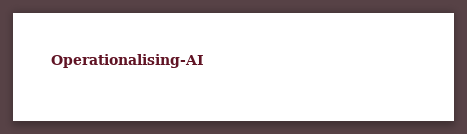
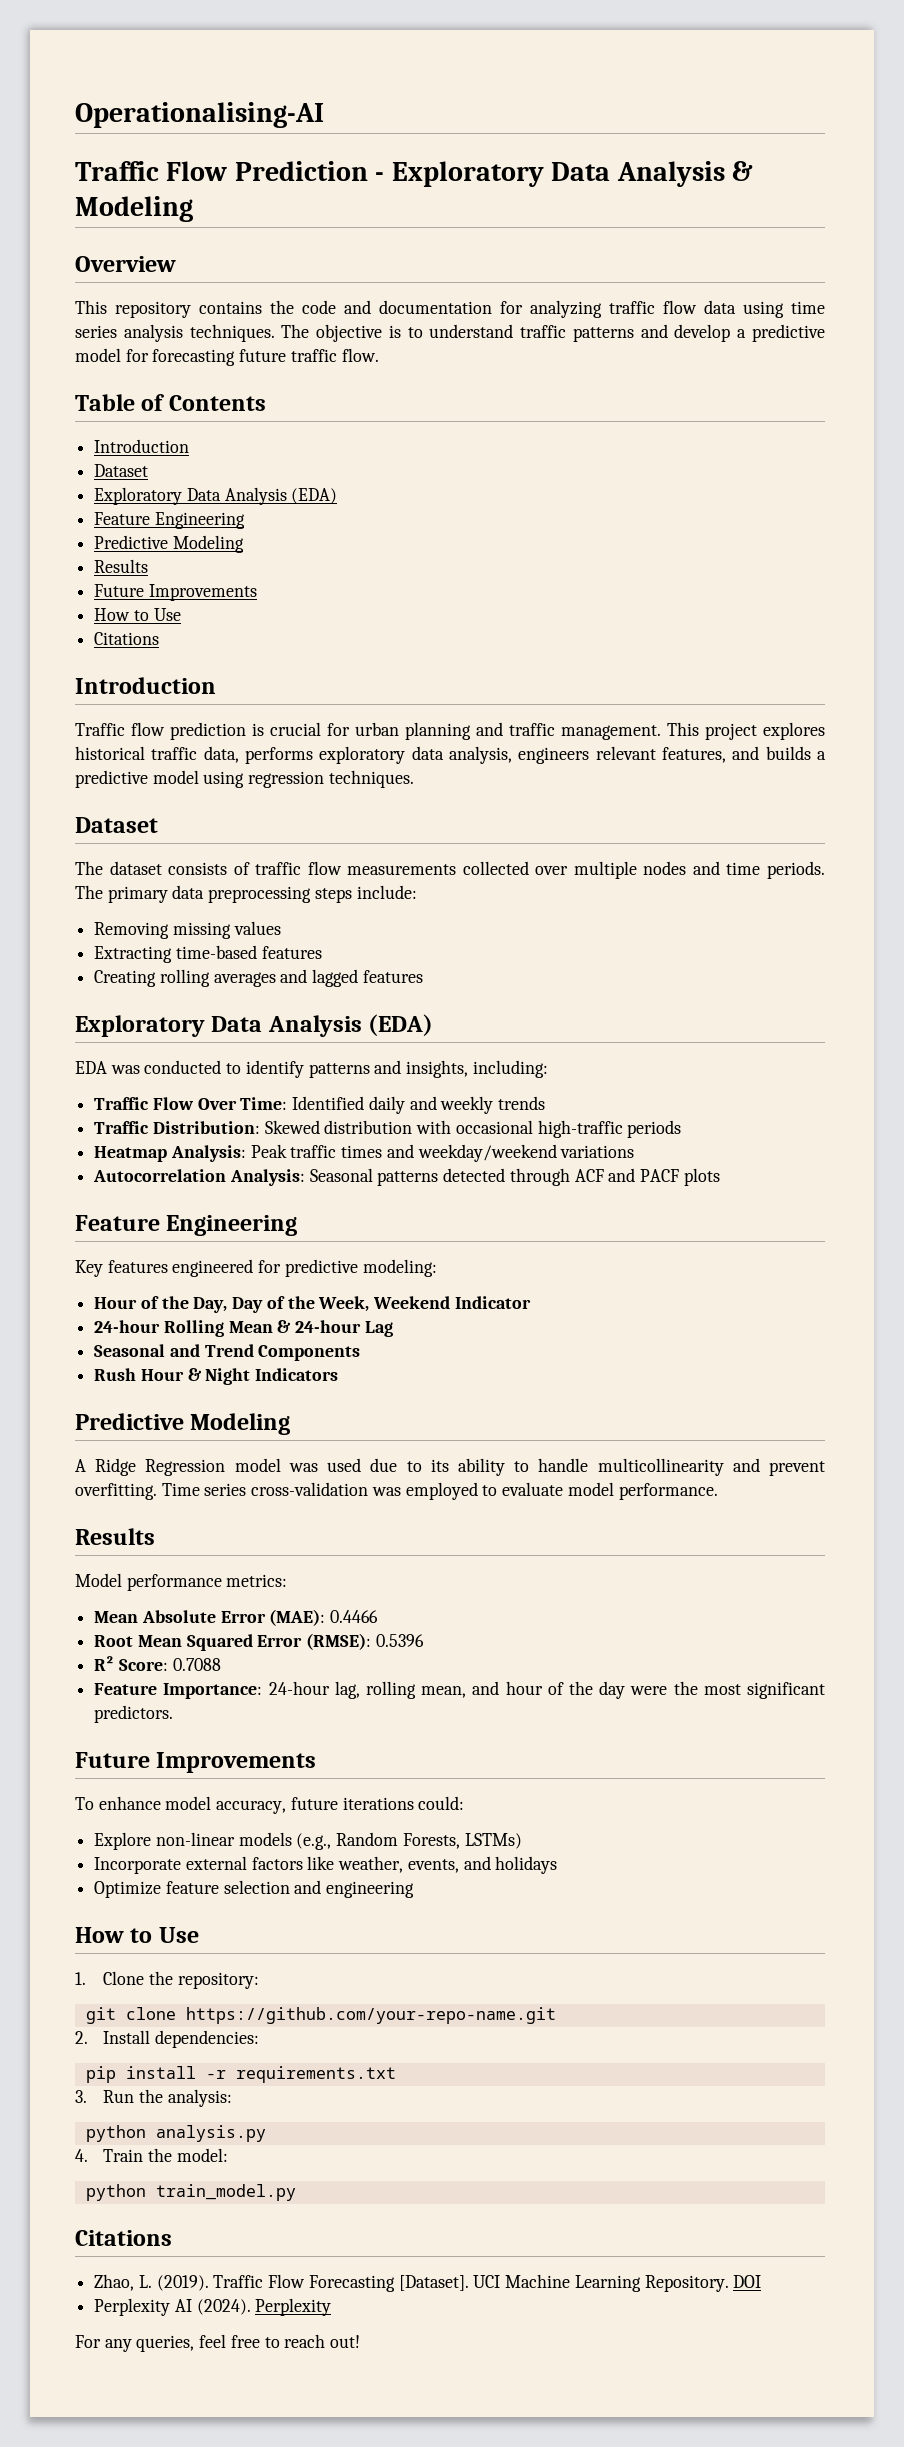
(204, 61) none -> [75,161,753,187] [75,196,193,222] [75,256,176,272] [75,300,825,318] [75,324,825,342] [75,348,379,366] [75,394,266,411] [94,439,190,453] [94,464,149,477] [94,487,338,505] [94,512,245,529] [94,535,244,553] [94,559,149,573] [94,584,257,601] [94,608,181,621] [94,632,160,645] [75,677,216,694] [75,722,825,740] [75,746,827,764] [75,770,414,788] [75,817,158,833] [75,861,826,879] [75,885,417,903] [94,921,281,939] [94,945,322,963] [94,969,423,987] [75,1014,434,1037] [75,1060,548,1078] [94,1096,546,1114] [94,1120,682,1138] [94,1144,635,1162] [93,1168,720,1186] [75,1215,298,1236] [75,1259,437,1277] [94,1296,531,1313] [94,1320,393,1337] [94,1344,361,1361] [94,1368,339,1385] [75,1413,291,1435] [75,1458,825,1476] [75,1482,718,1500] [75,1528,155,1545] [75,1573,288,1591] [94,1609,379,1626] [94,1633,424,1651] [94,1656,221,1671] [94,1681,825,1699] [94,1705,174,1723] [75,1752,317,1773] [75,1796,465,1814] [94,1832,522,1850] [94,1856,558,1874] [94,1880,415,1898] [75,1927,199,1943] [75,1971,259,1989] [85,2007,556,2024] [75,2030,260,2048] [85,2066,396,2083] [75,2089,232,2107] [85,2125,266,2142] [75,2148,228,2162] [85,2184,296,2201] [75,2230,172,2246] [94,2274,762,2292] [94,2298,332,2316] [75,2334,361,2352] // Traffic Flow Prediction - Exploratory Data Analysis & Modeling // Overview // This repository contains the code and documentation for analyzing traffic flow data using time series analysis techniques. The objective is to understand traffic patterns and develop a predictive model for forecasting future traffic flow. // Table of Contents // Introduction // Dataset // Exploratory Data Analysis (EDA) // Feature Engineering // Predictive Modeling // Results // Future Improvements // How to Use // Citations // Introduction // Traffic flow prediction is crucial for urban planning and traffic management. This project explores historical traffic data, performs exploratory data analysis, engineers relevant features, and builds a predictive model using regression techniques. // Dataset // The dataset consists of traffic flow measurements collected over multiple nodes and time periods. The primary data preprocessing steps include: // Removing missing values // Extracting time-based features // Creating rolling averages and lagged features // Exploratory Data Analysis (EDA) // EDA was conducted to identify patterns and insights, including: // Traffic Flow Over Time: Identified daily and weekly trends // Traffic Distribution: Skewed distribution with occasional high-traffic periods // Heatmap Analysis: Peak traffic times and weekday/weekend variations // Autocorrelation Analysis: Seasonal patterns detected through ACF and PACF plots // Feature Engineering // Key features engineered for predictive modeling: // Hour of the Day, Day of the Week, Weekend Indicator // 24-hour Rolling Mean & 24-hour Lag // Seasonal and Trend Components // Rush Hour & Night Indicators // Predictive Modeling // A Ridge Regression model was used due to its ability to handle multicollinearity and prevent overfitting. Time series cross-validation was employed to evaluate model performance. // Results // Model performance metrics: // Mean Absolute Error (MAE): 0.4466 // Root Mean Squared Error (RMSE): 0.5396 // R² Score: 0.7088 // Feature Importance: 24-hour lag, rolling mean, and hour of the day were the most significant predictors. // Future Improvements // To enhance model accuracy, future iterations could: // Explore non-linear models (e.g., Random Forests, LSTMs) // Incorporate external factors like weather, events, and holidays // Optimize feature selection and engineering // How to Use // 1. Clone the repository: // git clone https://github.com/your-repo-name.git // 2. Install dependencies: // pip install -r requirements.txt // 3. Run the analysis: // python analysis.py // 4. Train the model: // python train_model.py // Citations // Zhao, L. (2019). Traffic Flow Forecasting [Dataset]. UCI Machine Learning Repository. DOI // Perplexity AI (2024). Perplexity // For any queries, feel free to reach out!

